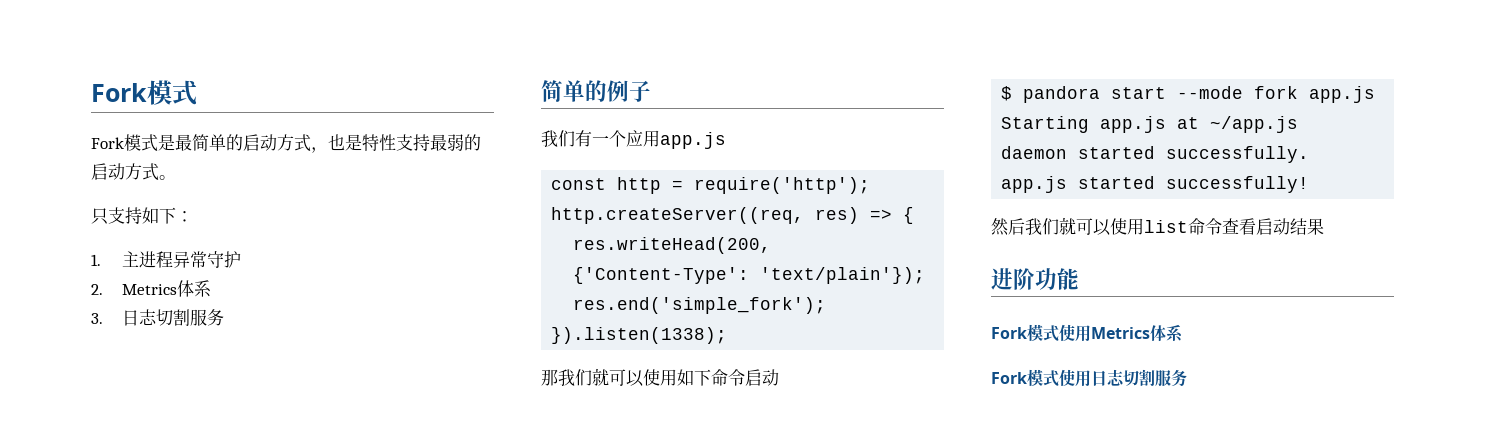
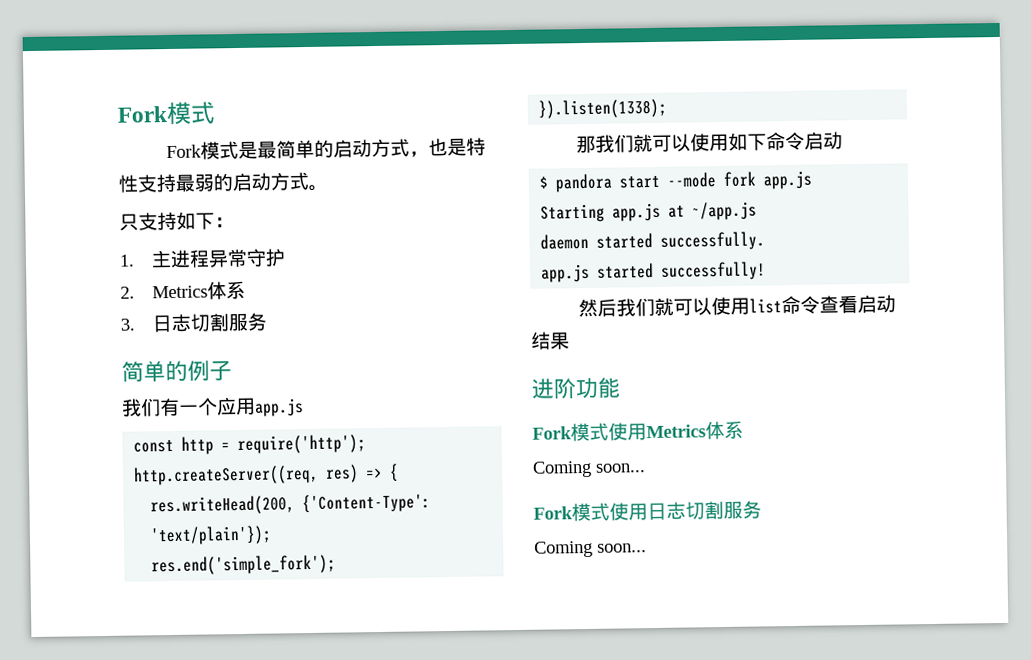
(1183, 333) none -> [532,460,646,478] // Coming soon...
(1187, 378) none -> [534,540,647,558] // Coming soon...

